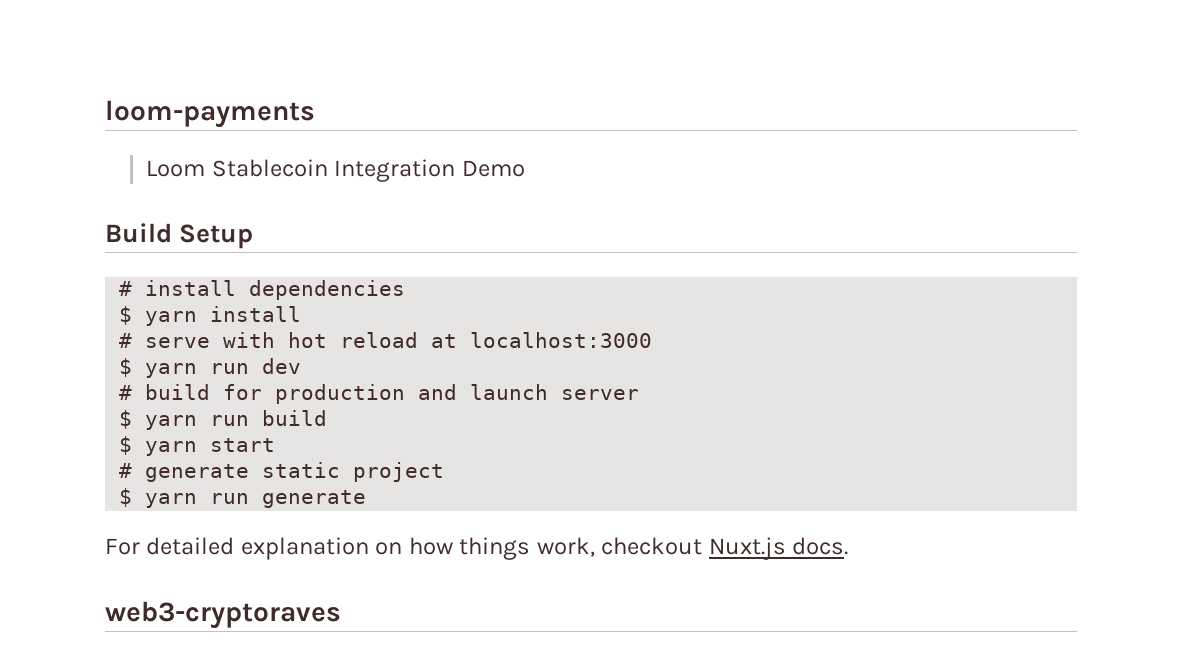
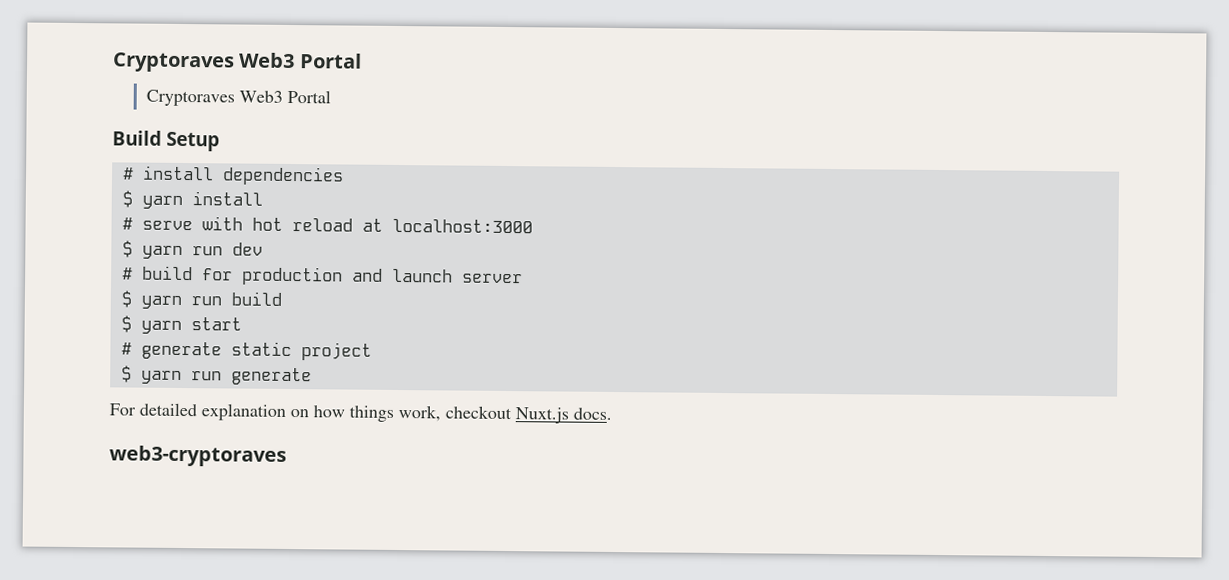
[105,100,315,128] [146,159,525,182] loom-payments // Loom Stablecoin Integration Demo -> [113,52,362,73] [145,89,331,107] Cryptoraves Web3 Portal // Cryptoraves Web3 Portal

